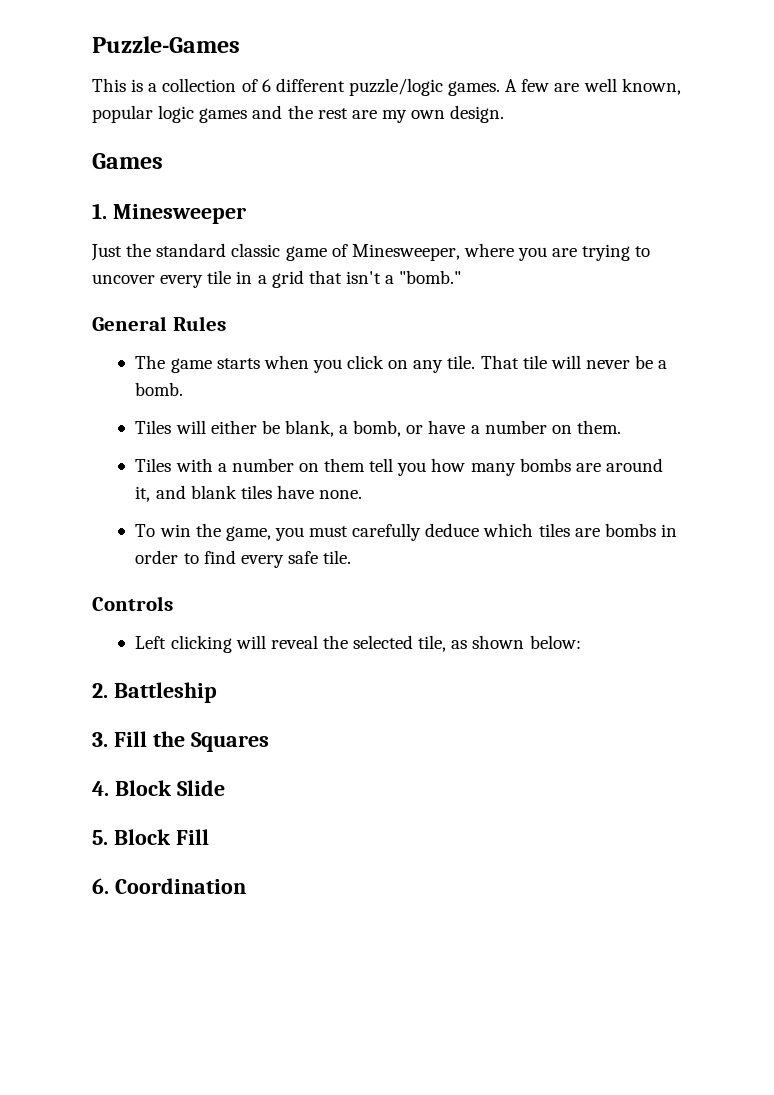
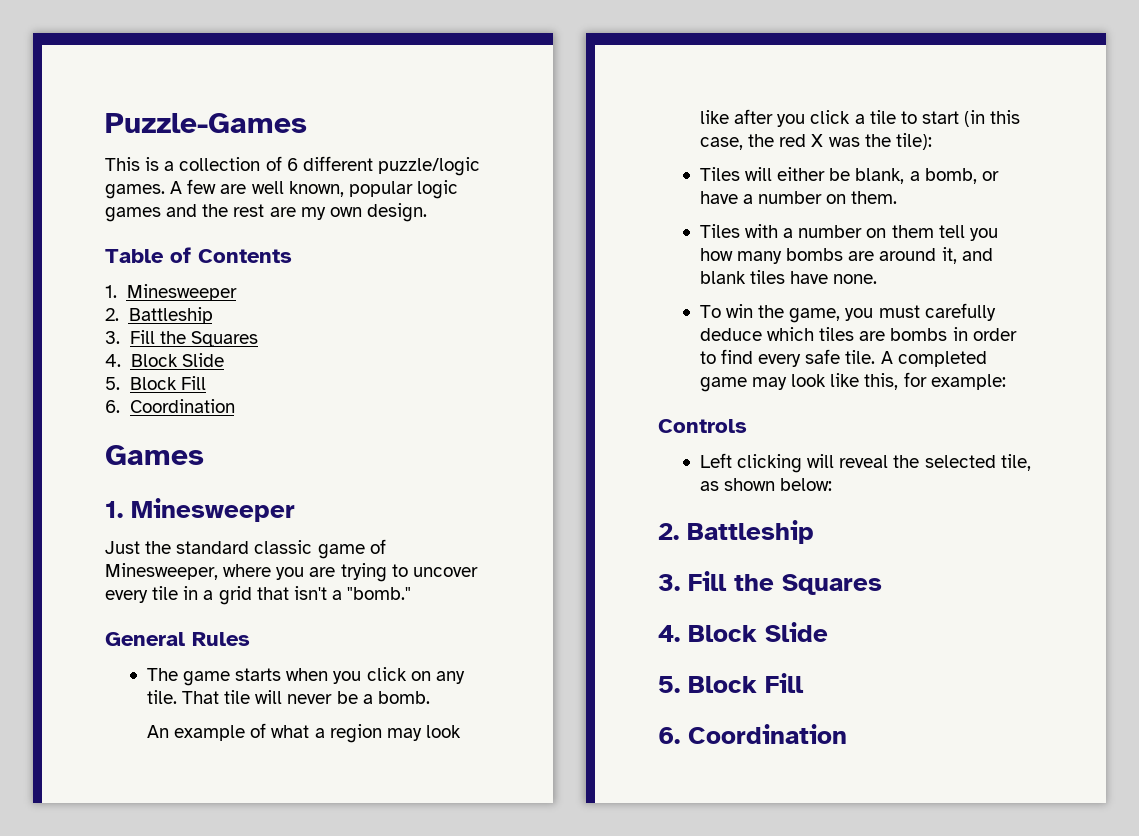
(505, 114) none -> [105,247,292,263] [105,284,237,301] [105,307,213,324] [105,330,258,347] [105,353,224,367] [105,376,206,390] [105,399,235,413] // Table of Contents // 1. Minesweeper // 2. Battleship // 3. Fill the Squares // 4. Block Slide // 5. Block Fill // 6. Coordination
(184, 389) none -> [147,723,461,743] [700,109,1021,127] [700,133,932,150] // An example of what a region may look like after you click a tile to start (in this case, the red X was the tile):
(352, 557) none -> [880,351,987,367] [699,372,1006,392] A completed game may look like this, for example:

